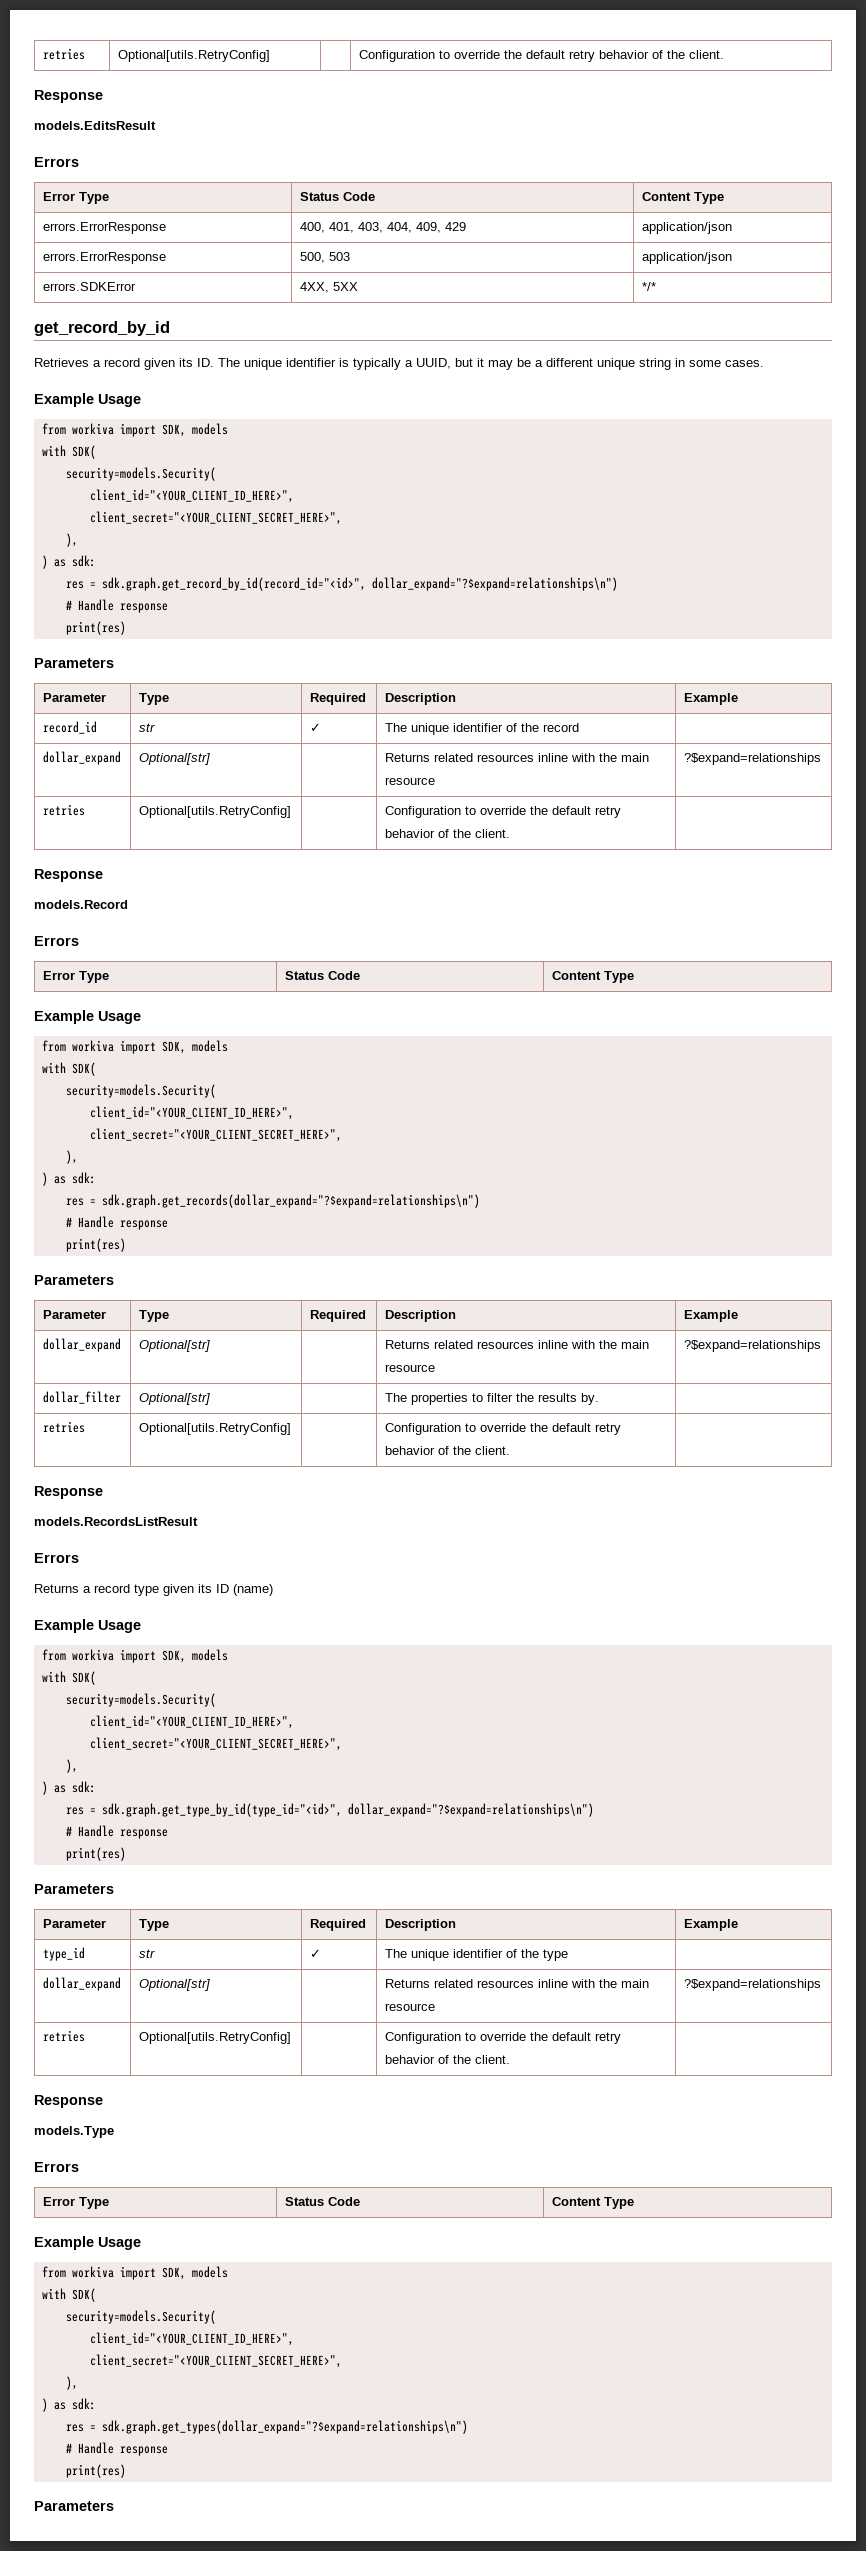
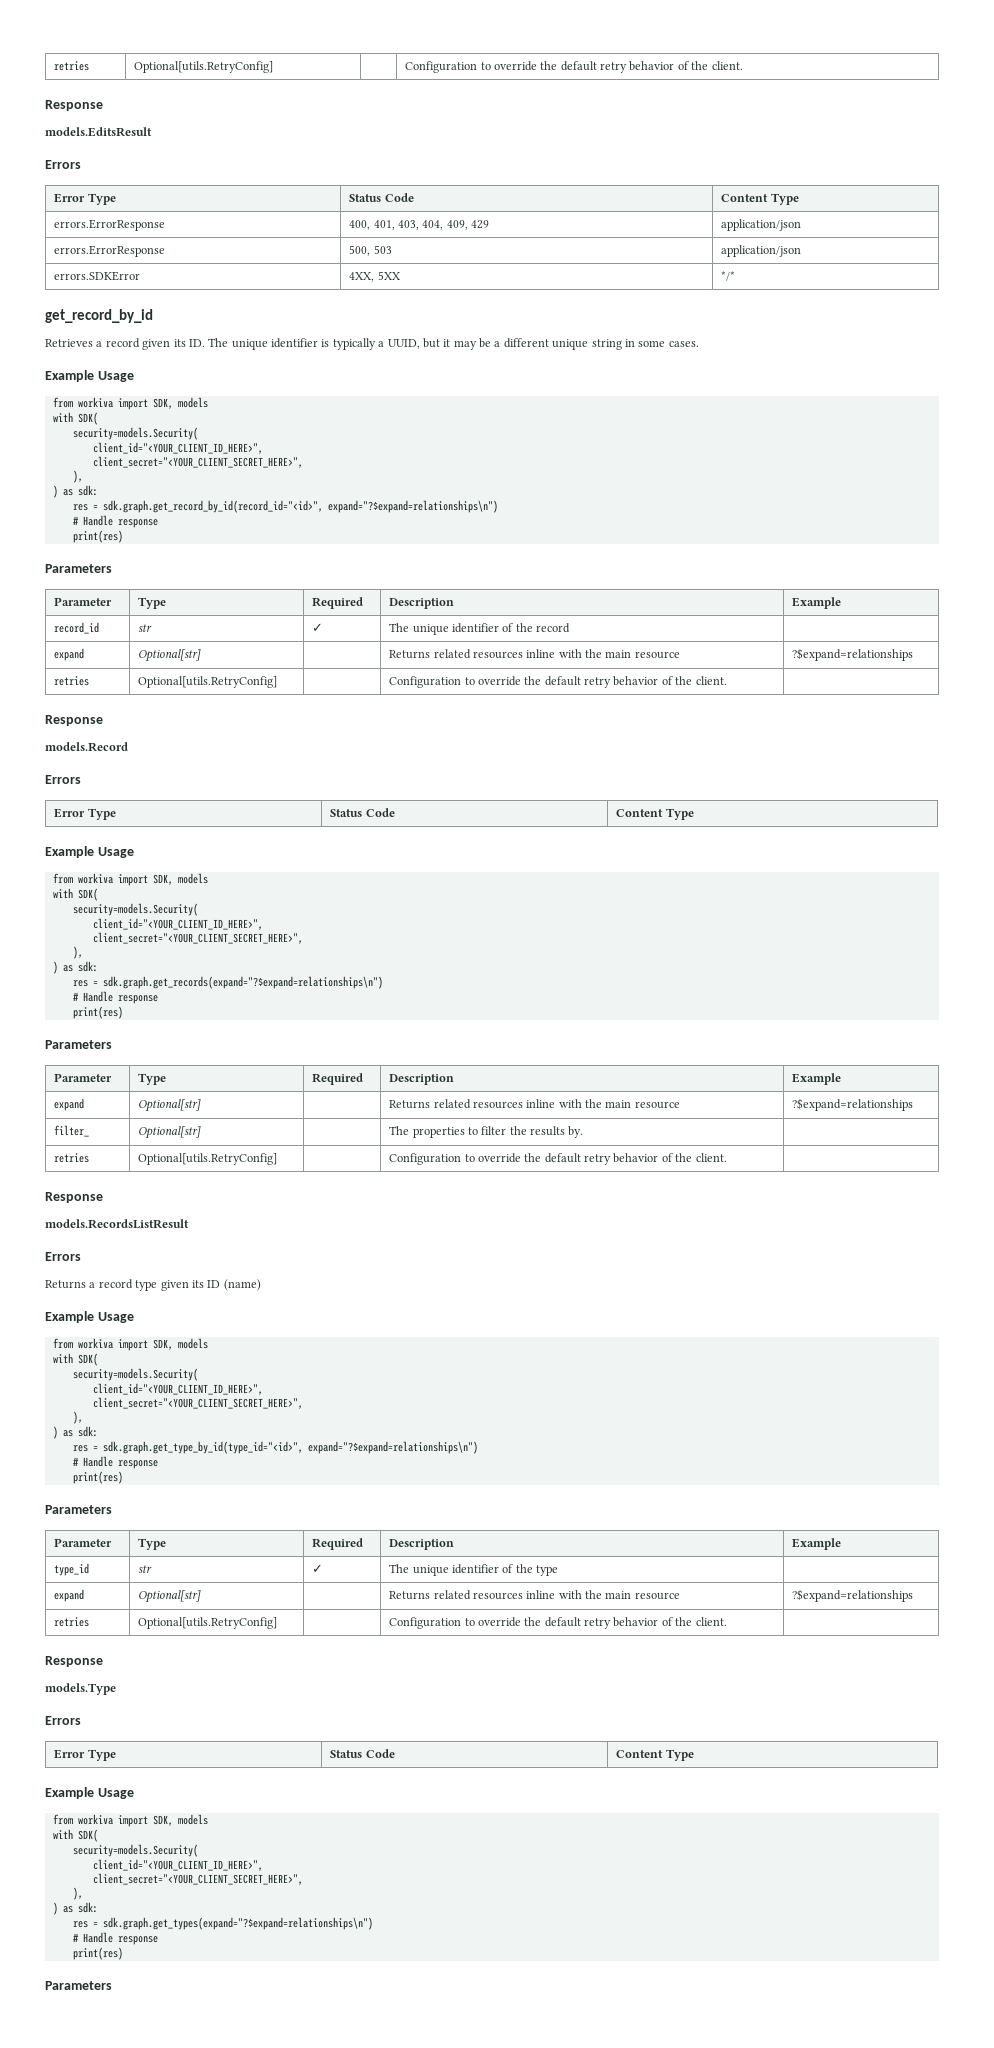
[371,577,618,591] dollar_expand="?$expand=relationships\n") -> [327,500,498,513] expand="?$expand=relationships\n")
[42,751,121,765] dollar_expand -> [54,648,85,661] expand
[101,1194,480,1208] sdk.graph.get_records(dollar_expand="?$expand=relationships\n") -> [102,976,383,989] sdk.graph.get_records(expand="?$expand=relationships\n")
[42,1338,121,1352] dollar_expand -> [54,1098,85,1111] expand
[42,1391,121,1404] dollar_filter -> [54,1125,90,1137] filter_
[347,1803,594,1817] dollar_expand="?$expand=relationships\n") -> [307,1441,478,1454] expand="?$expand=relationships\n")
[42,1977,121,1991] dollar_expand -> [54,1589,85,1602] expand
[101,2420,468,2434] sdk.graph.get_types(dollar_expand="?$expand=relationships\n") -> [102,1917,373,1930] sdk.graph.get_types(expand="?$expand=relationships\n")

